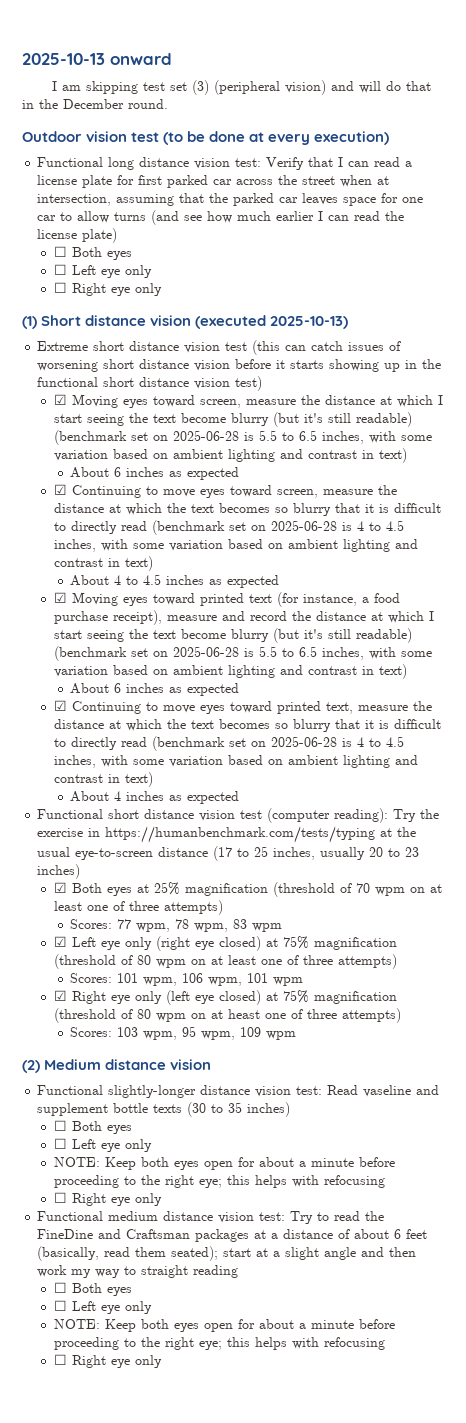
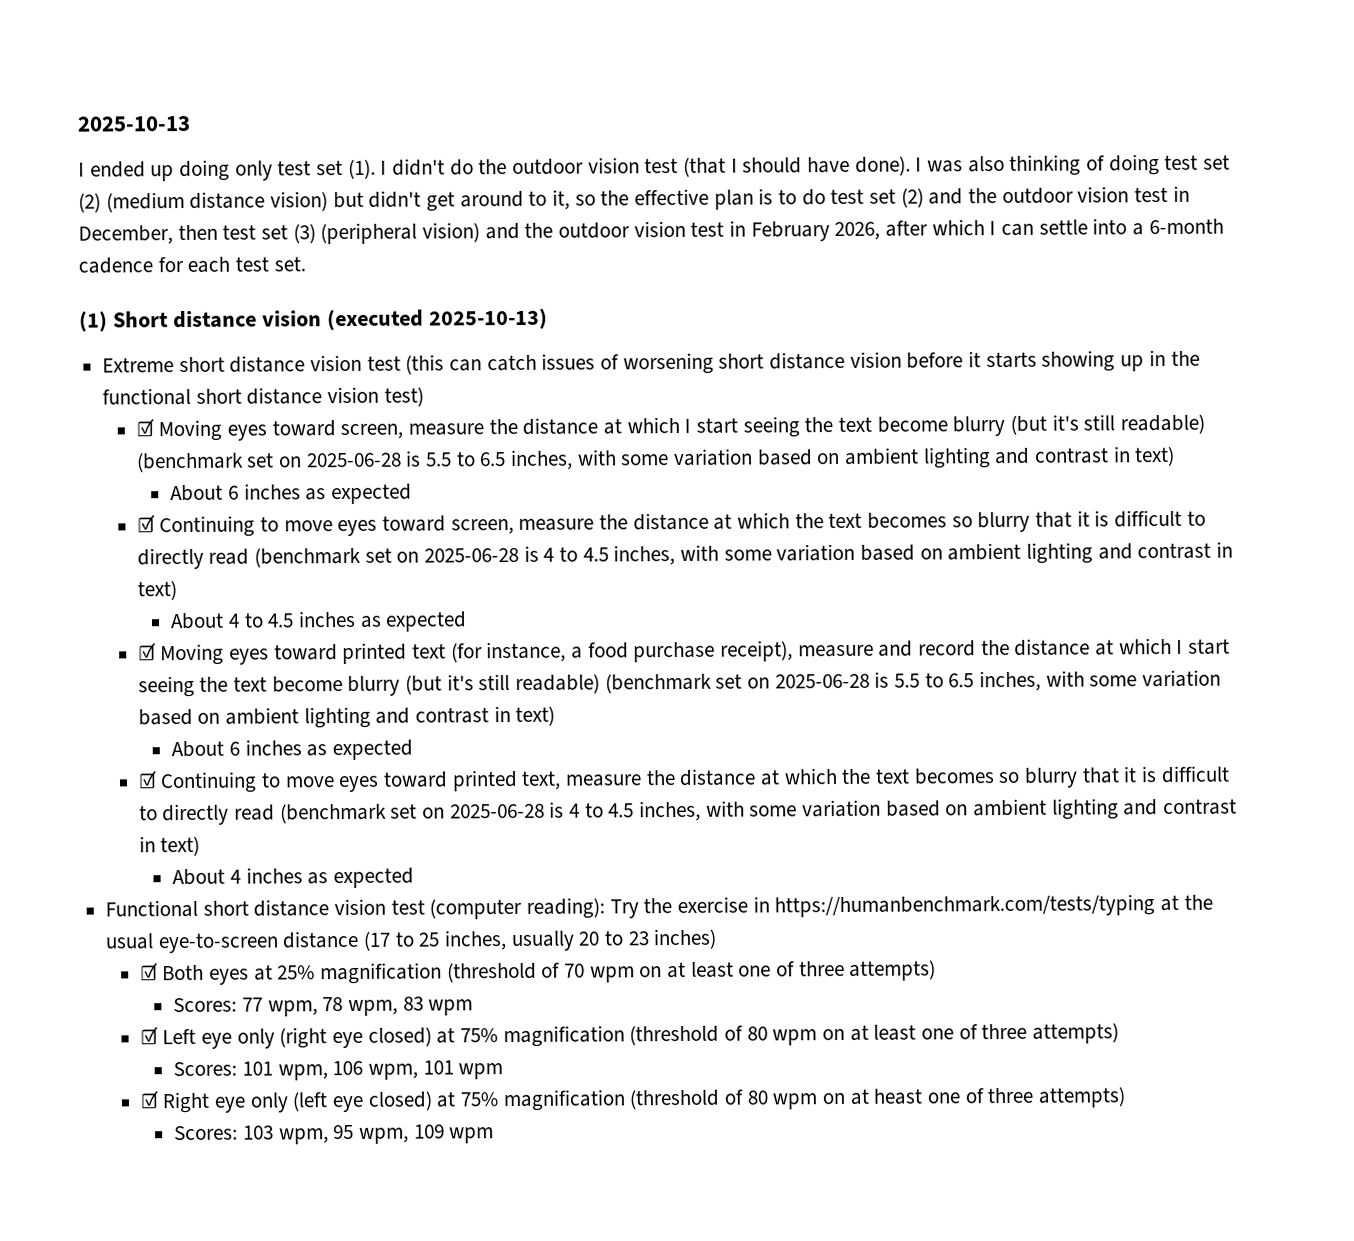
[110,53,172,65] [51,81,138,94] onward // I am skipping -> [78,154,1231,182] [78,185,1190,213] [78,224,218,245] // I ended up doing only test set (1). I didn't do the outdoor vision test (that I should have done). I was also thinking of doing test set (2) (medium distance vision) but didn't get around to it, so the effective plan is to do test set (2) and the outdoor vision test in December, then
[358,81,431,93] [22,99,168,109] [22,131,390,145] [37,157,413,170] [37,175,390,188] [37,193,424,206] [37,210,405,225] [37,228,118,243] [53,246,132,260] [53,264,152,278] [53,282,162,296] will do that in the December round. // Outdoor vision test (to be done at every execution) // Functional long distance vision test: Verify that I can read a license plate for first parked car across the street when at intersection, assuming that the parked car leaves space for one car to allow turns (and see how much earlier I can read the license plate) // ☐ Both eyes // ☐ Left eye only // ☐ Right eye only -> [524,218,1224,242] [78,256,306,274] the outdoor vision test in February 2026, after which I can settle into a 6-month cadence for each test set.
[22,1059,212,1073] [37,1085,440,1098] [37,1102,291,1117] [53,1120,132,1134] [53,1138,152,1152] [53,1157,395,1170] [53,1175,385,1188] [53,1192,162,1206] [37,1211,385,1224] [37,1229,428,1242] [37,1246,417,1261] [37,1265,239,1278] [53,1282,132,1296] [53,1300,152,1314] [53,1319,395,1332] [53,1337,385,1350] [53,1354,162,1368] // (2) Medium distance vision // Functional slightly-longer distance vision test: Read vaseline and supplement bottle texts (30 to 35 inches) // ☐ Both eyes // ☐ Left eye only // NOTE: Keep both eyes open for about a minute before proceeding to the right eye; this helps with refocusing // ☐ Right eye only // Functional medium distance vision test: Try to read the FineDine and Craftsman packages at a distance of about 6 feet (basically, read them seated); start at a slight angle and then work my way to straight reading // ☐ Both eyes // ☐ Left eye only // NOTE: Keep both eyes open for about a minute before proceeding to the right eye; this helps with refocusing // ☐ Right eye only -> (495, 1135) none

